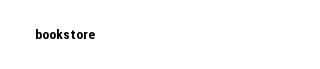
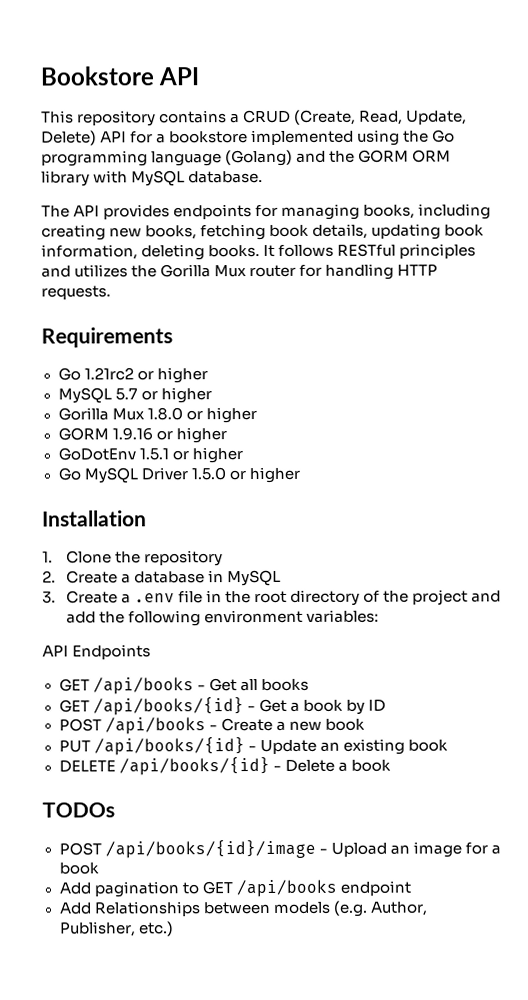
[35,29,95,39] bookstore -> [40,66,200,86] [41,109,468,127] [41,129,456,146] [41,149,452,167] [41,170,264,187] [41,203,492,220] [41,223,485,241] [41,243,477,261] [41,263,439,280] [41,285,111,300] [41,327,173,348] [57,367,208,384] [57,387,212,404] [57,407,257,424] [57,427,227,444] [57,447,243,464] [57,466,300,484] [42,510,147,527] [42,550,223,567] [42,569,281,587] [42,589,502,606] [65,609,379,627] [42,644,152,660] [58,677,309,695] [58,697,386,716] [58,717,365,735] [58,737,448,756] [58,756,391,776] [42,802,115,818] [58,839,501,859] [58,862,99,875] [58,879,411,898] [58,900,428,917] [59,921,174,937] Bookstore API // This repository contains a CRUD (Create, Read, Update, Delete) API for a bookstore implemented using the Go programming language (Golang) and the GORM ORM library with MySQL database. // The API provides endpoints for managing books, including creating new books, fetching book details, updating book information, deleting books. It follows RESTful principles and utilizes the Gorilla Mux router for handling HTTP requests. // Requirements // Go 1.21rc2 or higher // MySQL 5.7 or higher // Gorilla Mux 1.8.0 or higher // GORM 1.9.16 or higher // GoDotEnv 1.5.1 or higher // Go MySQL Driver 1.5.0 or higher // Installation // 1. Clone the repository // 2. Create a database in MySQL // 3. Create a .env file in the root directory of the project and add the following environment variables: // API Endpoints // GET /api/books - Get all books // GET /api/books/{id} - Get a book by ID // POST /api/books - Create a new book // PUT /api/books/{id} - Update an existing book // DELETE /api/books/{id} - Delete a book // TODOs // POST /api/books/{id}/image - Upload an image for a book // Add pagination to GET /api/books endpoint // Add Relationships between models (e.g. Author, Publisher, etc.)

